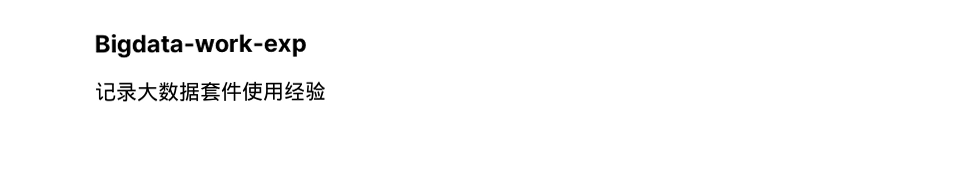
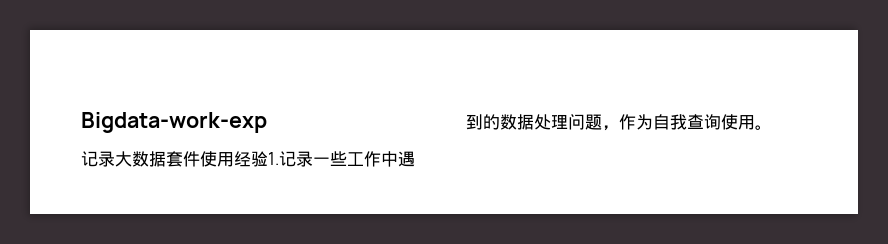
(327, 91) none -> [268,151,415,167] [466,114,772,131] 1.记录一些工作中遇到的数据处理问题，作为自我查询使用。

